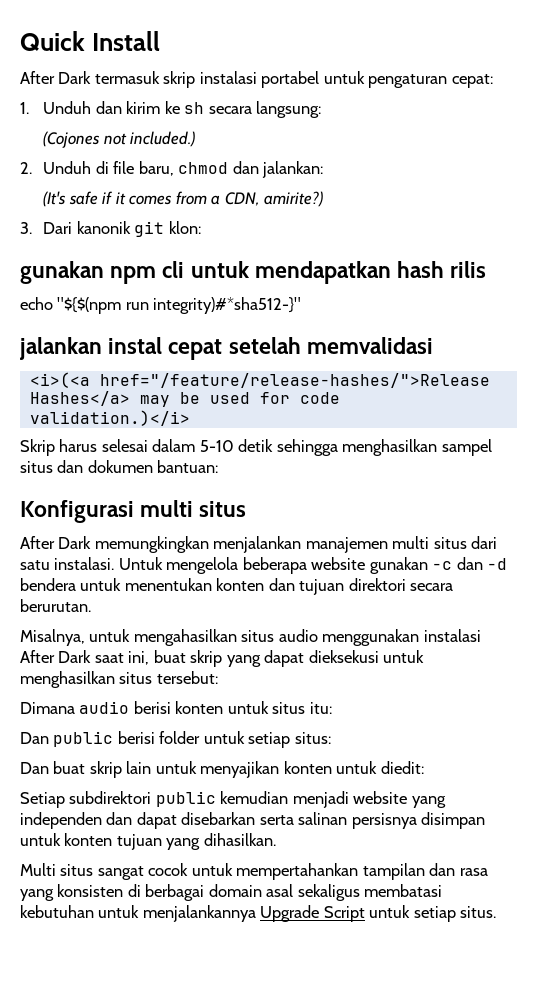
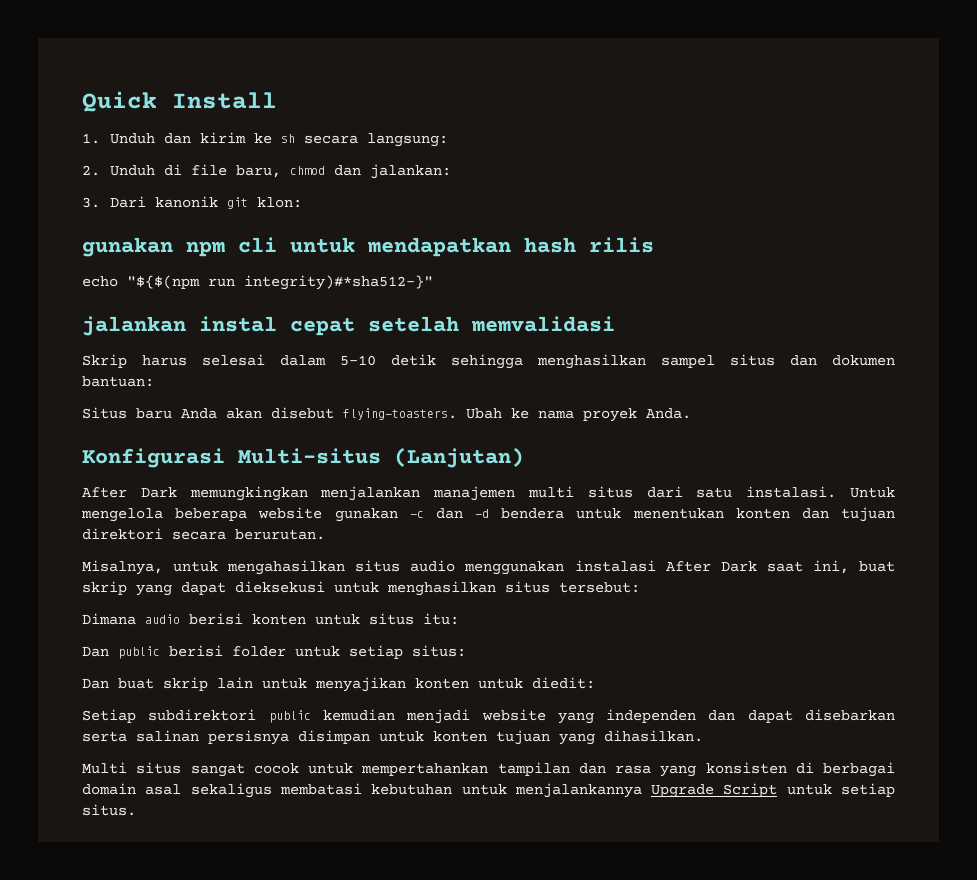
[20,71,493,88] // After Dark termasuk skrip instalasi portabel untuk pengaturan cepat: -> (277, 100) none
[43,131,196,148] // (Cojones not included.) -> (449, 140) none
[43,191,324,207] // (It's safe if it comes from a CDN, amirite?) -> (452, 171) none
[29,372,490,388] [29,391,340,407] [29,410,190,426] // <i>(<a href="/feature/release-hashes/">Release Hashes</a> may be used for code validation.)</i> -> (615, 324) none
(219, 466) none -> [82,407,691,422] // Situs baru Anda akan disebut flying-toasters. Ubah ke nama proyek Anda.
[140,500,247,517] multi situs -> [238,447,524,468] Multi-situs (Lanjutan)

